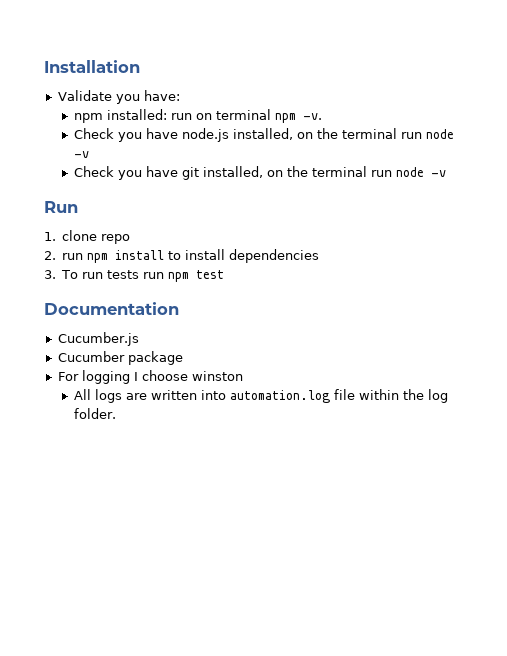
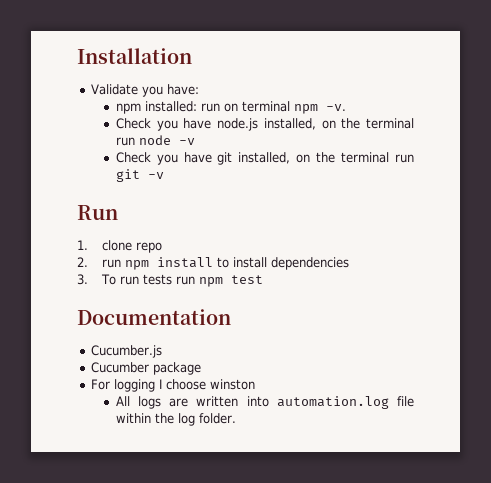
[395,167,424,177] node -> [115,169,140,182] git

